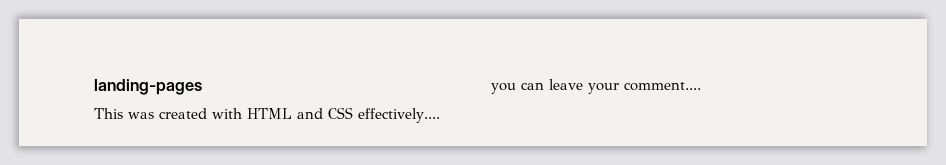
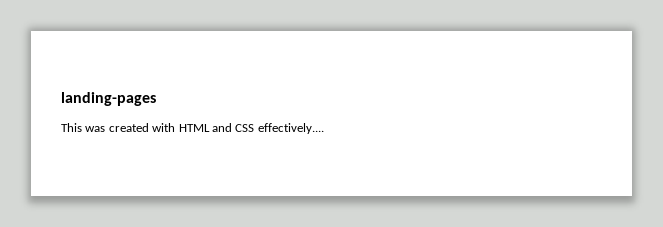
[491,79,701,94] you can leave your comment.... -> (324, 128) none

